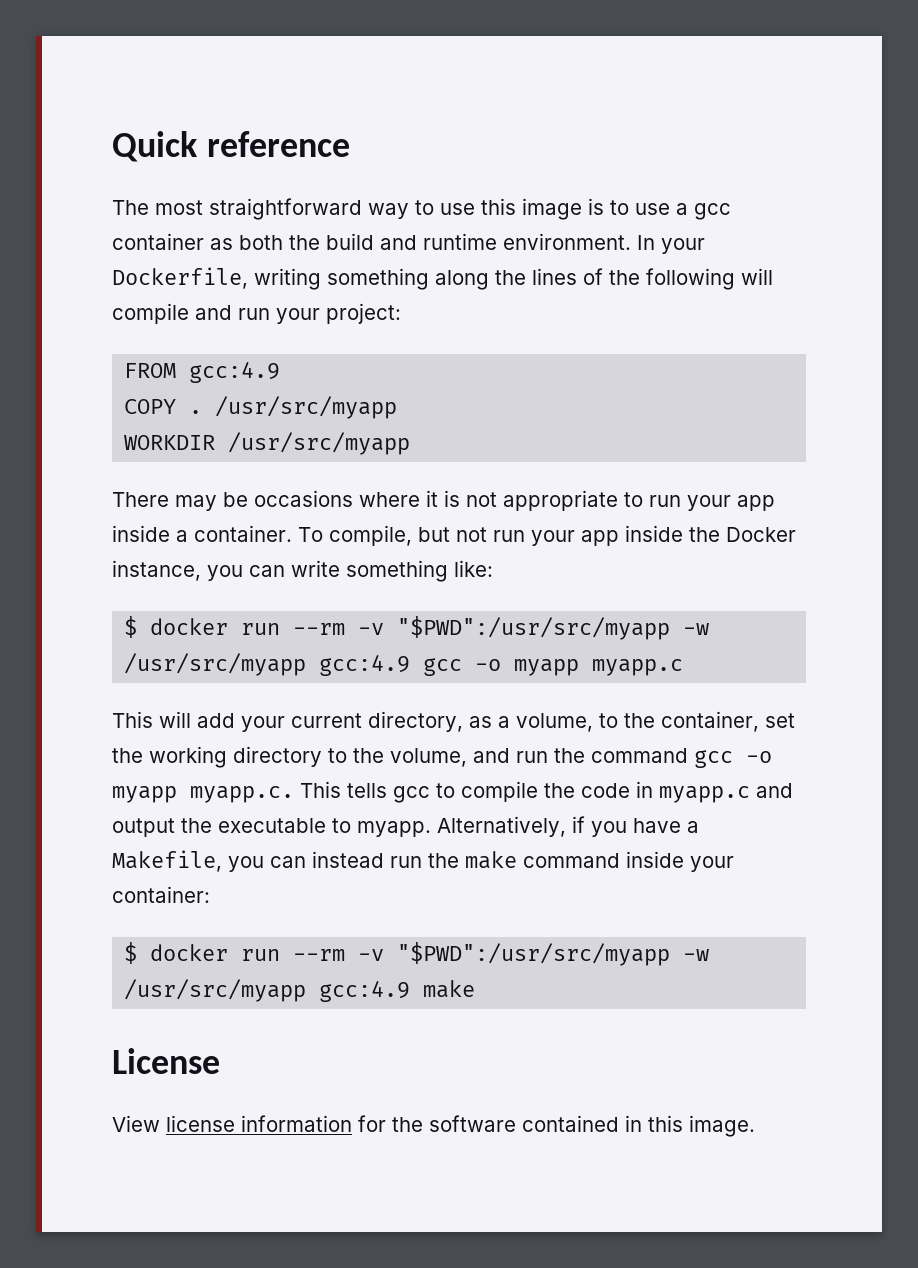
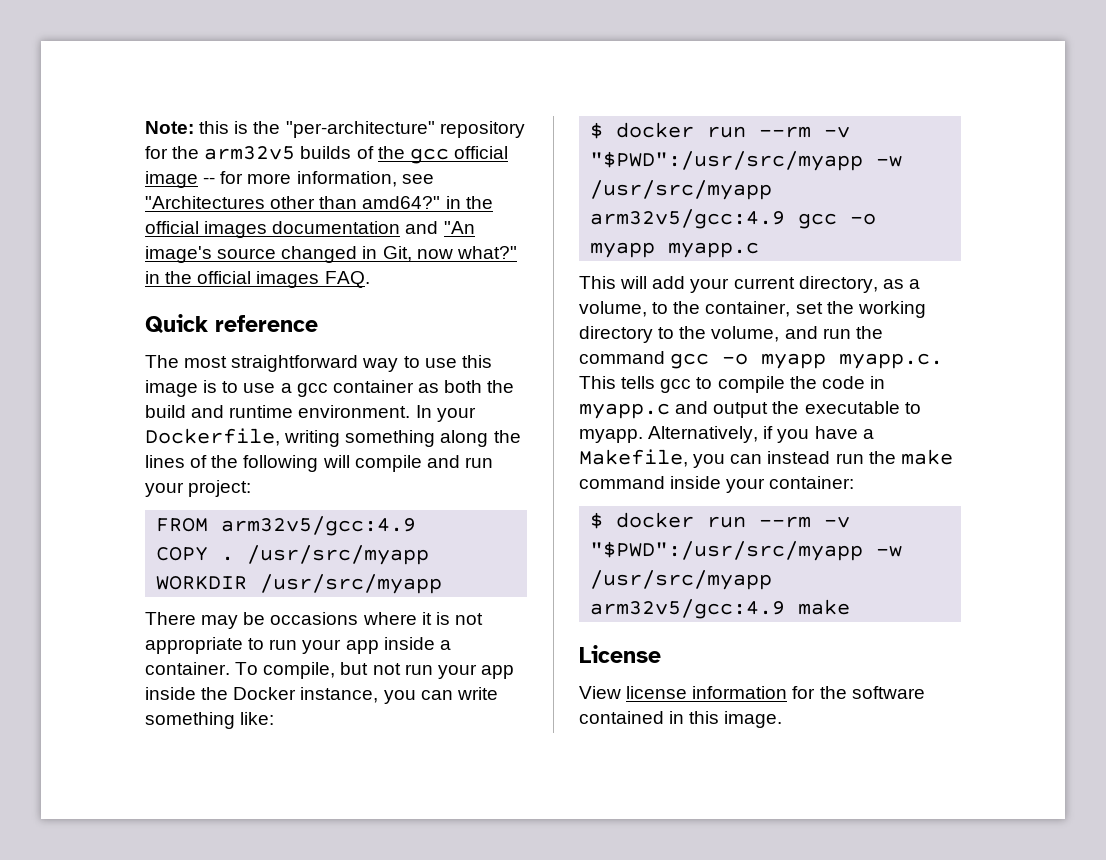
(112, 146) none -> [145,121,525,138] [145,146,508,164] [145,171,434,188] [145,196,493,209] [145,221,475,238] [145,246,517,263] [145,271,370,288] Note: this is the "per-architecture" repository for the arm32v5 builds of the gcc official image -- for more information, see "Architectures other than amd64?" in the official images documentation and "An image's source changed in Git, now what?" in the official images FAQ. //
[189,362,281,383] gcc:4.9 -> [221,516,417,536] arm32v5/gcc:4.9
[319,655,411,676] gcc:4.9 -> [590,209,786,229] arm32v5/gcc:4.9
[319,981,411,1002] gcc:4.9 -> [590,599,786,619] arm32v5/gcc:4.9

